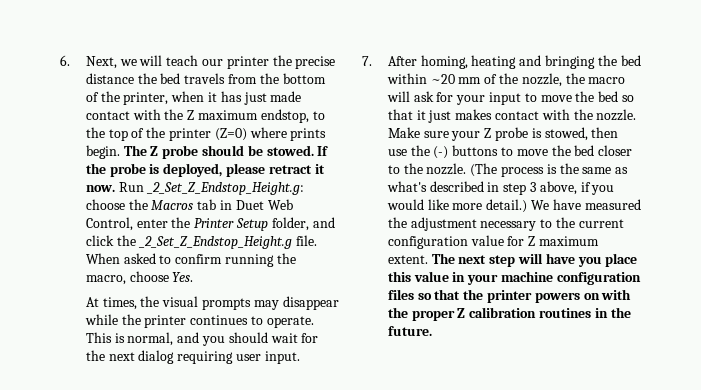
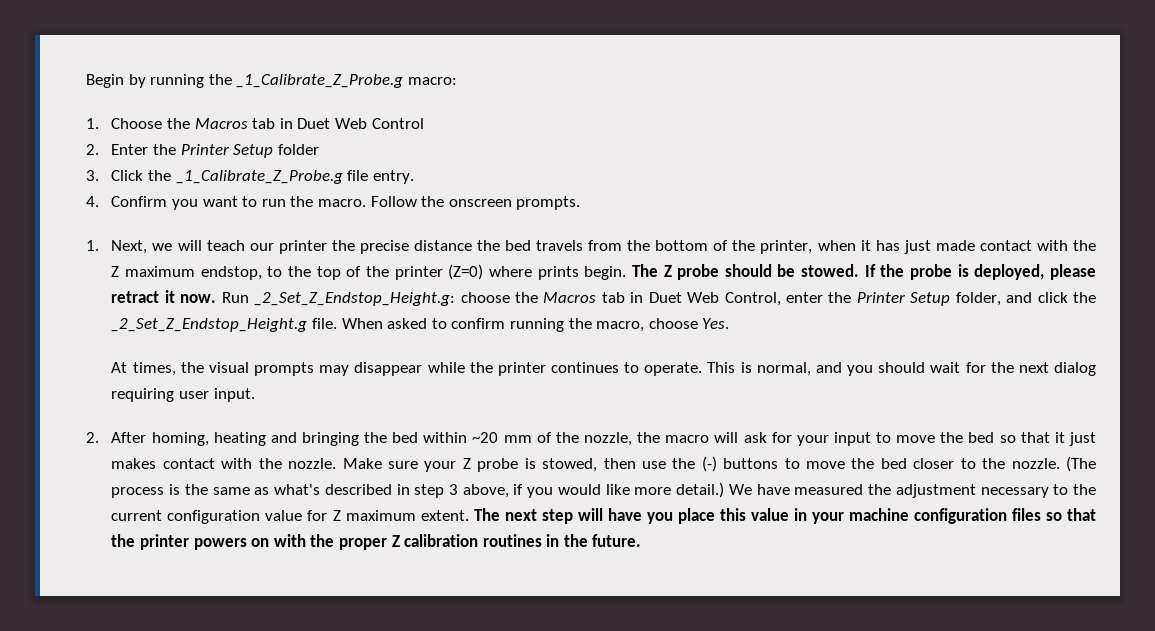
[60,55,70,66] 6. -> [86,74,457,88] [86,118,424,129] [86,144,319,158] [86,170,414,184] [86,196,581,210] [86,240,99,251] Begin by running the _1_Calibrate_Z_Probe.g macro: // 1. Choose the Macros tab in Duet Web Control // 2. Enter the Printer Setup folder // 3. Click the _1_Calibrate_Z_Probe.g file entry. // 4. Confirm you want to run the macro. Follow the onscreen prompts. // 1.
[362,56,372,66] 7. -> [86,432,99,443] 2.

